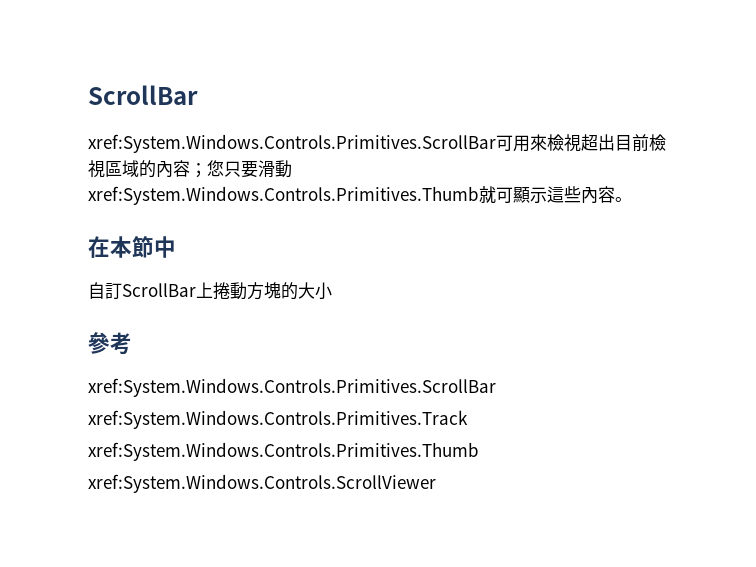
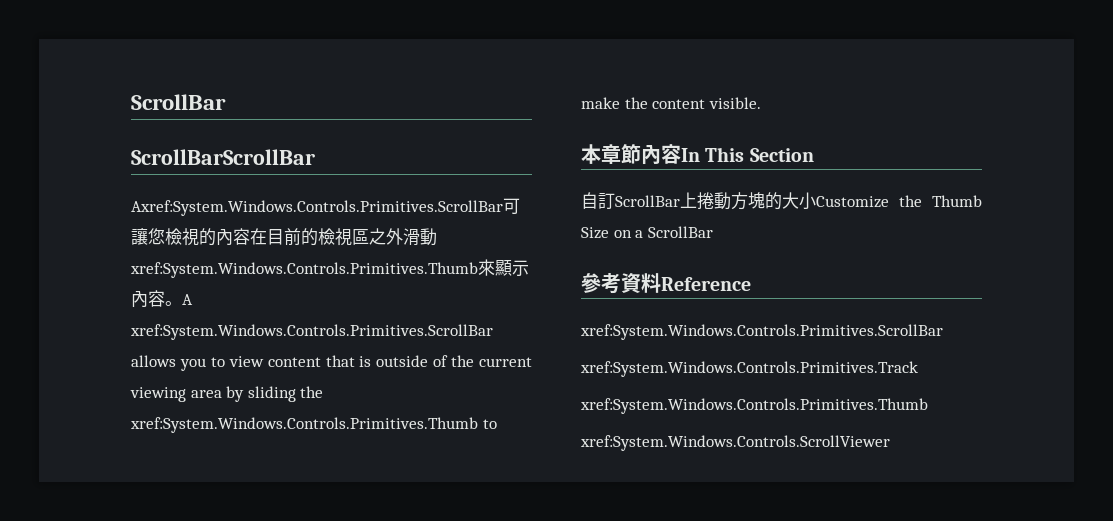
[88,85,198,105] [88,134,666,153] [88,160,292,178] [88,186,632,205] [88,236,176,258] ScrollBar // xref:System.Windows.Controls.Primitives.ScrollBar可用來檢視超出目前檢視區域的內容；您只要滑動xref:System.Windows.Controls.Primitives.Thumb就可顯示這些內容。 // 在本節中 -> [131,94,226,110] [131,149,315,165] [131,198,520,216] [131,228,437,246] [130,259,529,278] [131,290,193,308] [130,324,493,340] [131,355,532,371] [130,386,324,402] [130,417,497,433] [581,97,761,109] [581,144,814,165] ScrollBar // ScrollBarScrollBar // Axref:System.Windows.Controls.Primitives.ScrollBar可讓您檢視的內容在目前的檢視區之外滑動xref:System.Windows.Controls.Primitives.Thumb來顯示內容。A xref:System.Windows.Controls.Primitives.ScrollBar allows you to view content that is outside of the current viewing area by sliding the xref:System.Windows.Controls.Primitives.Thumb to make the content visible. // 本章節內容In This Section
(332, 291) none -> [816,195,982,208] [581,226,713,239] Customize the Thumb Size on a ScrollBar
(132, 343) none -> [621,273,751,293] 資料Reference

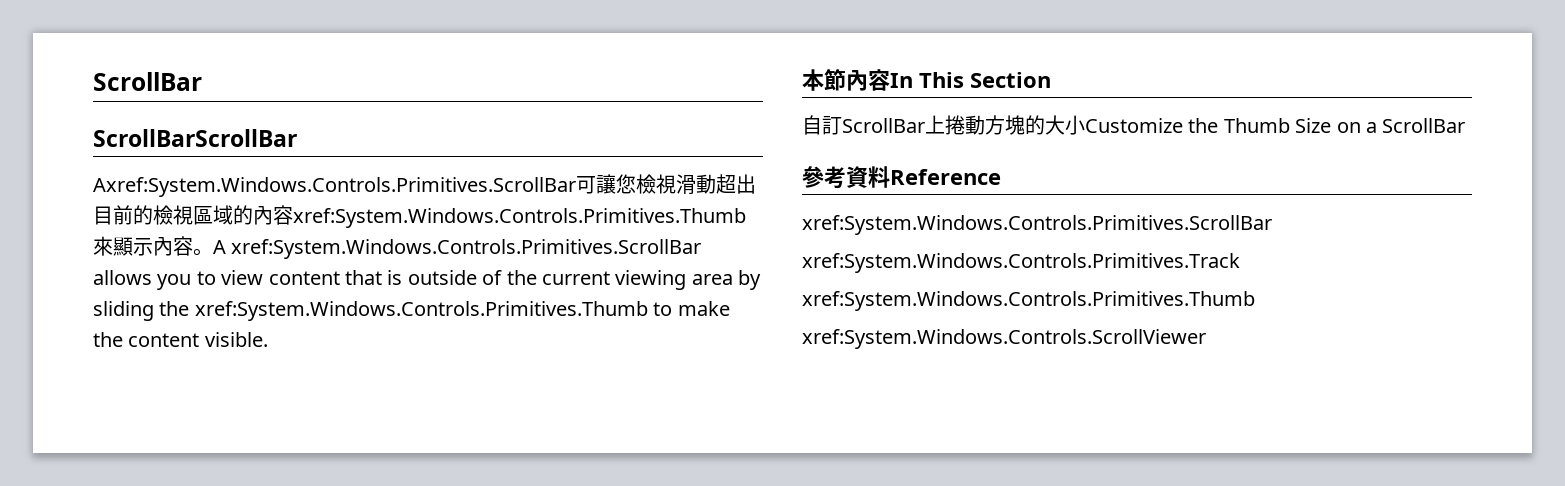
[199,228,267,246] 的內容在 -> [676,174,756,194] 滑動超出
[369,228,437,246] 之外滑動 -> [213,205,293,225] 域的內容
[601,144,621,164] 章 -> (824, 80) none

